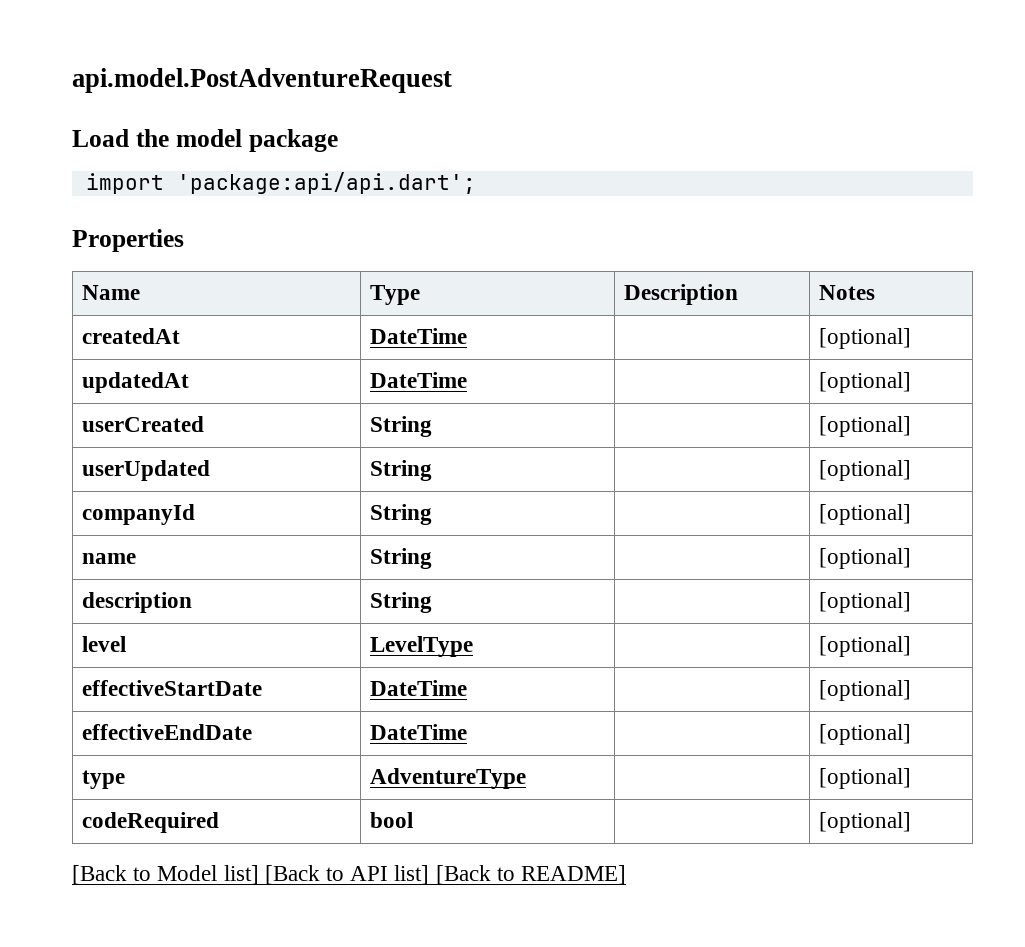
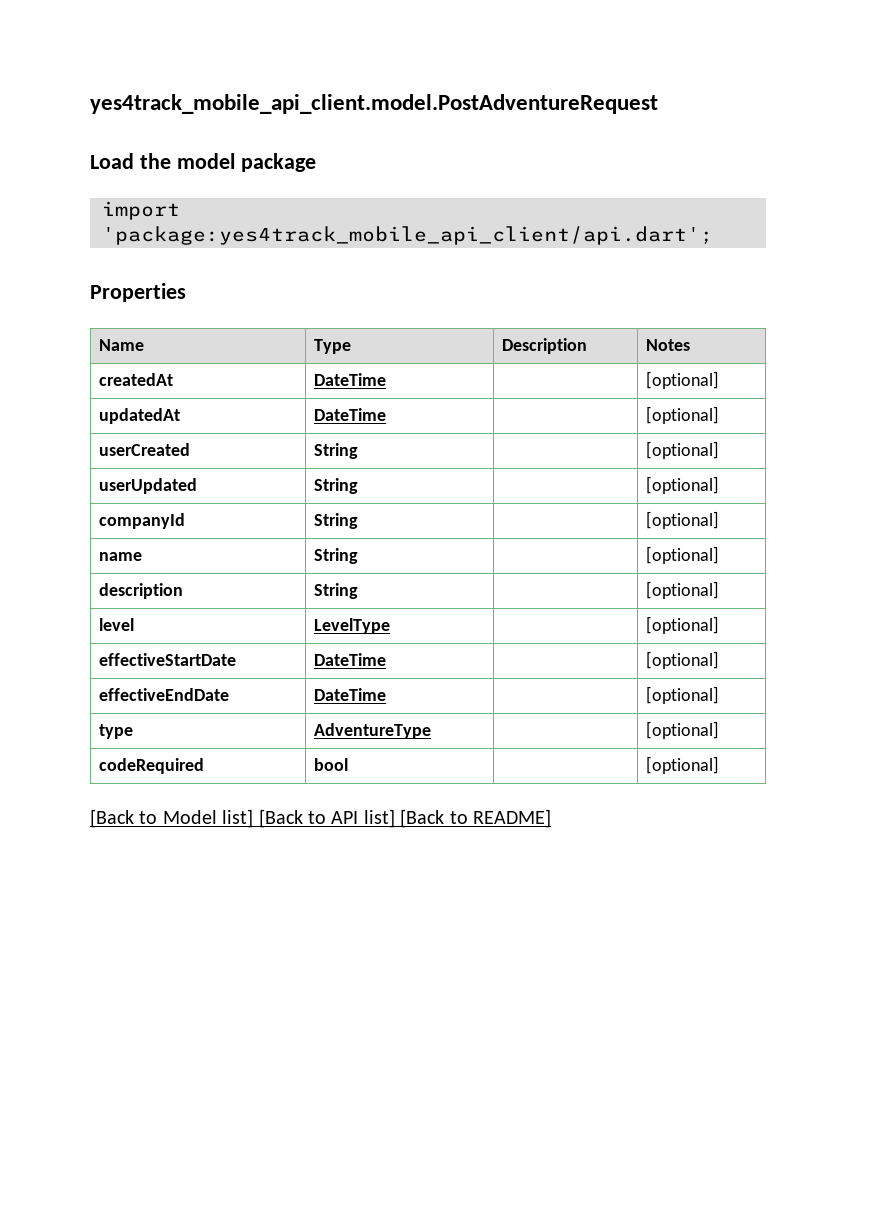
[72,68,452,93] api.model.PostAdventureRequest -> [90,94,658,114] yes4track_mobile_api_client.model.PostAdventureRequest
[176,172,476,194] 'package:api/api.dart'; -> [102,226,713,245] 'package:yes4track_mobile_api_client/api.dart';

